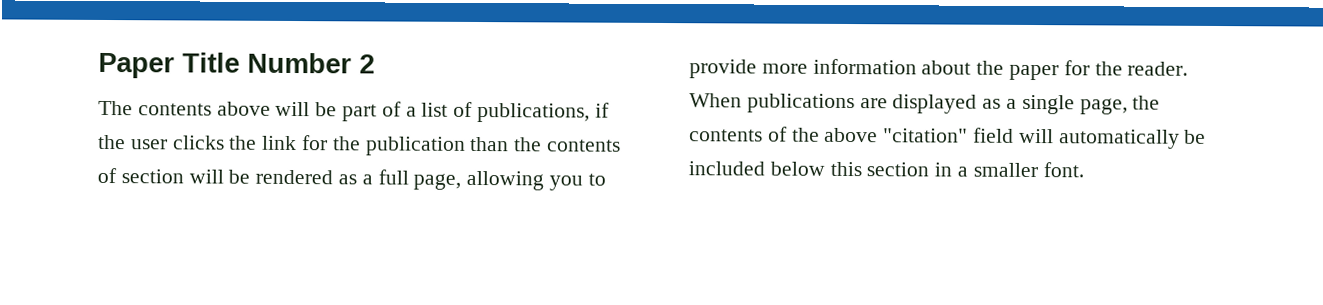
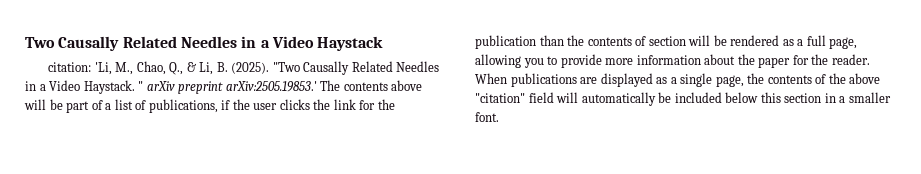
[98,52,375,79] Paper Title Number 2 // -> [25,36,384,51] [48,61,440,75] [25,80,317,94] Two Causally Related Needles in a Video Haystack // citation: 'Li, M., Chao, Q., & Li, B. (2025). "Two Causally Related Needles in a Video Haystack. " arXiv preprint arXiv:2505.19853.'

